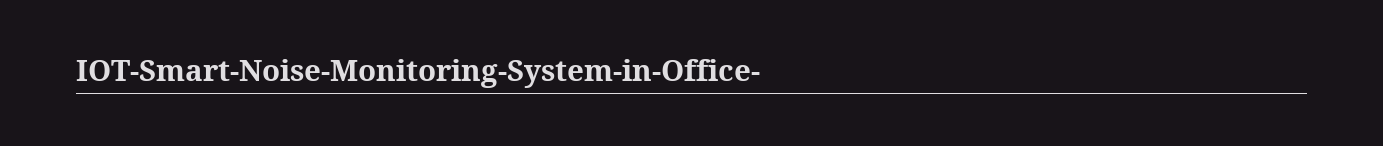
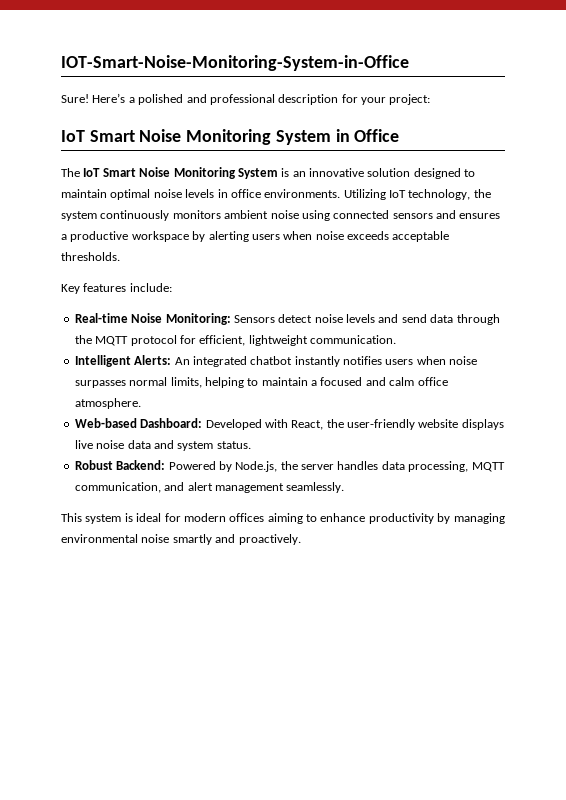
[76,59,760,88] IOT-Smart-Noise-Monitoring-System-in-Office- -> [61,55,409,71] [61,93,431,105] [61,129,400,145] [61,167,476,179] [61,189,491,200] [61,210,501,221] [61,231,450,242] [61,252,120,261] [61,283,172,294] [74,313,500,325] [74,335,396,346] [74,355,478,367] [74,377,448,388] [74,398,141,409] [74,418,504,430] [74,440,251,451] [74,460,505,472] [74,482,345,493] [61,513,505,524] [61,534,301,545] IOT-Smart-Noise-Monitoring-System-in-Office // Sure! Here’s a polished and professional description for your project: // IoT Smart Noise Monitoring System in Office // The IoT Smart Noise Monitoring System is an innovative solution designed to maintain optimal noise levels in office environments. Utilizing IoT technology, the system continuously monitors ambient noise using connected sensors and ensures a productive workspace by alerting users when noise exceeds acceptable thresholds. // Key features include: // Real-time Noise Monitoring: Sensors detect noise levels and send data through the MQTT protocol for efficient, lightweight communication. // Intelligent Alerts: An integrated chatbot instantly notifies users when noise surpasses normal limits, helping to maintain a focused and calm office atmosphere. // Web-based Dashboard: Developed with React, the user-friendly website displays live noise data and system status. // Robust Backend: Powered by Node.js, the server handles data processing, MQTT communication, and alert management seamlessly. // This system is ideal for modern offices aiming to enhance productivity by managing environmental noise smartly and proactively.

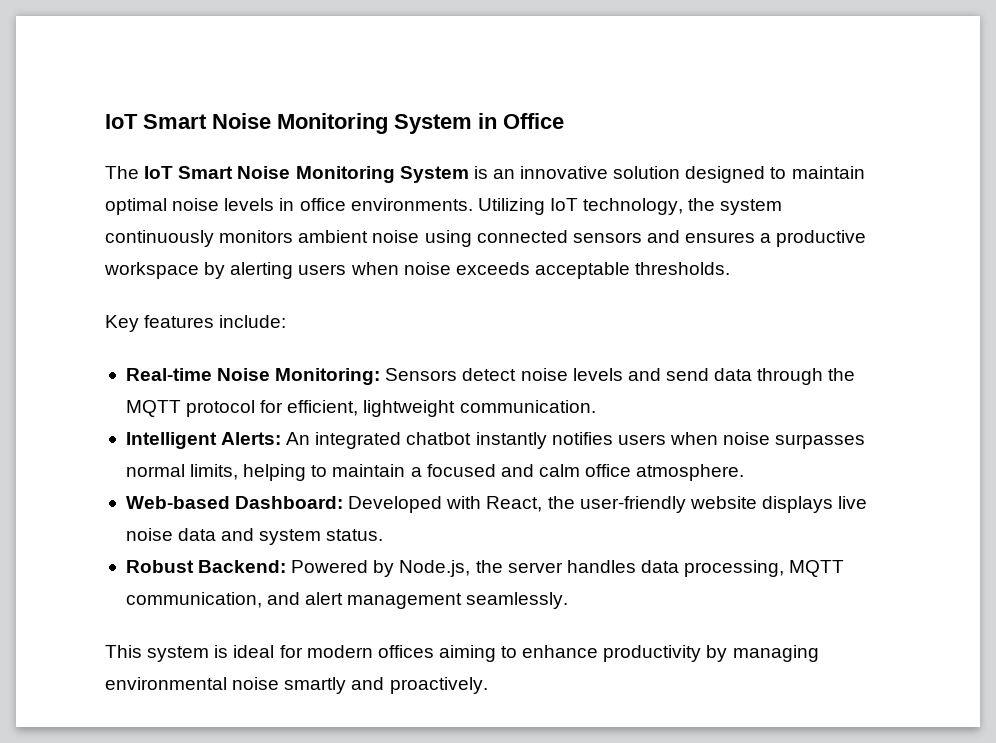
[61,55,409,71] [61,93,431,105] IOT-Smart-Noise-Monitoring-System-in-Office // Sure! Here’s a polished and professional description for your project: // -> (105, 121) none

